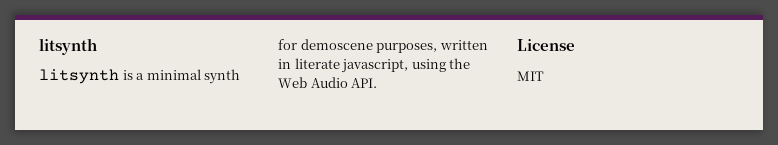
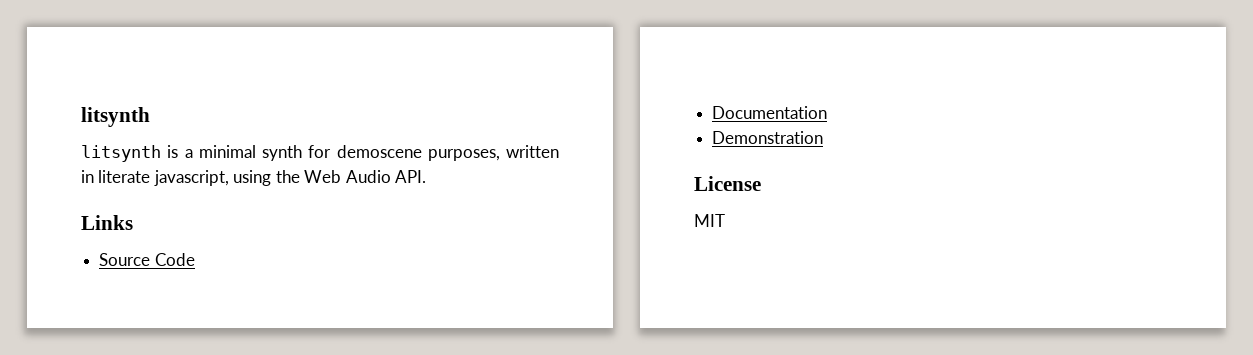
(378, 83) none -> [81,215,133,230] [99,253,195,266] [712,106,828,119] [712,131,824,144] // Links // Source Code // Documentation // Demonstration

